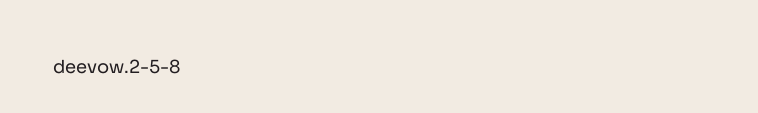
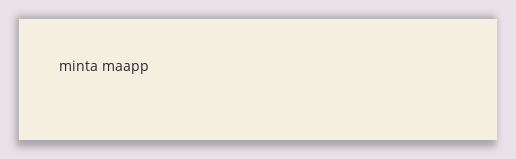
[53,59,180,74] deevow.2-5-8 -> [59,60,149,74] minta maapp

